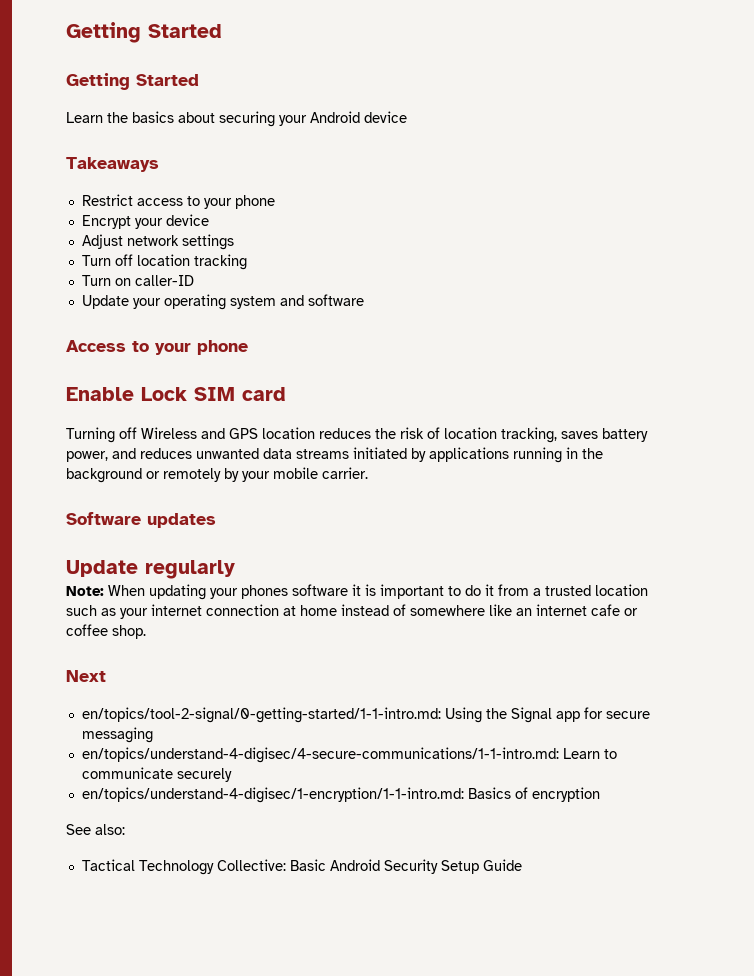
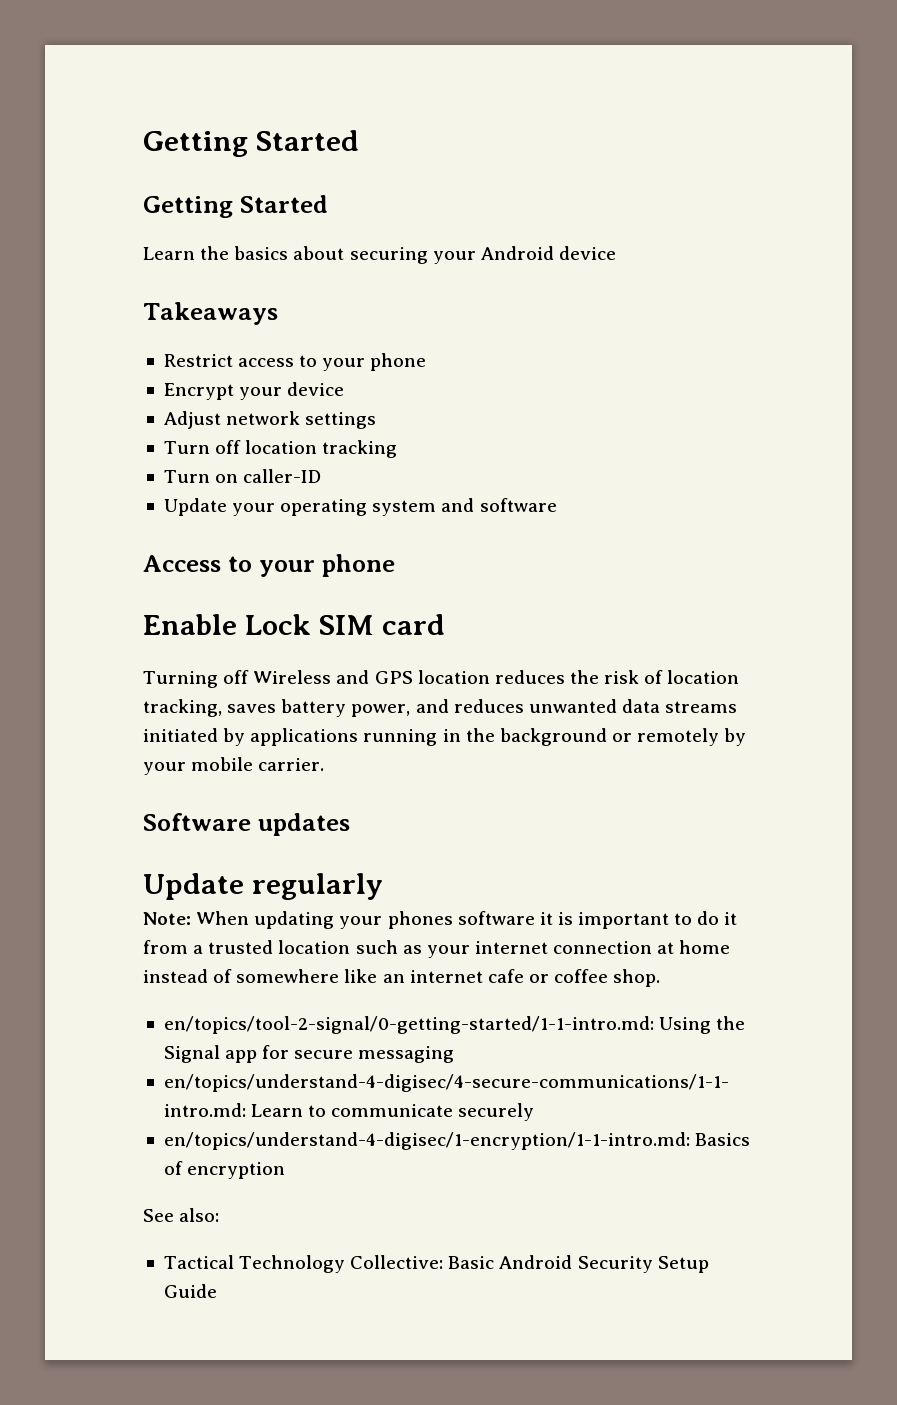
[66,670,106,682] // Next -> (661, 978) none

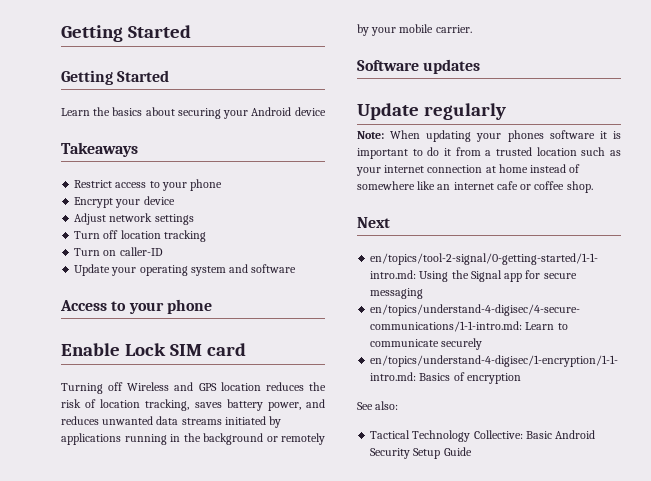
(661, 978) none -> [357,217,390,228] // Next

